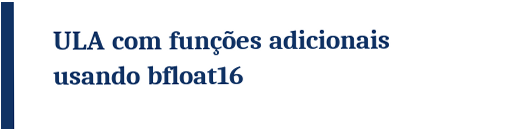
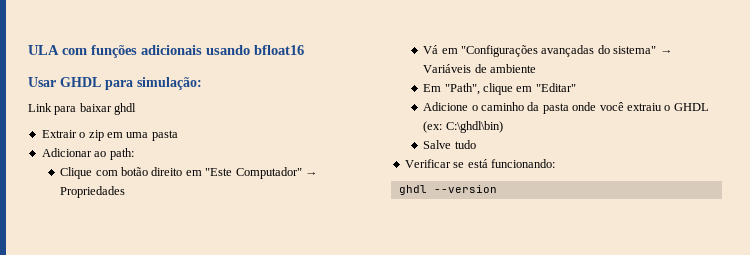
(246, 75) none -> [28,77,202,90] [28,103,137,115] [41,130,178,141] [41,148,134,160] [60,167,318,179] [60,186,126,198] [423,45,673,57] [423,64,537,73] [423,83,576,95] [423,102,709,114] [423,121,503,133] [423,140,476,149] [404,159,555,168] [398,185,497,195] // Usar GHDL para simulação: // Link para baixar ghdl // Extrair o zip em uma pasta // Adicionar ao path: // Clique com botão direito em "Este Computador" → Propriedades // Vá em "Configurações avançadas do sistema" → Variáveis de ambiente // Em "Path", clique em "Editar" // Adicione o caminho da pasta onde você extraiu o GHDL (ex: C:\ghdl\bin) // Salve tudo // Verificar se está funcionando: // ghdl --version

